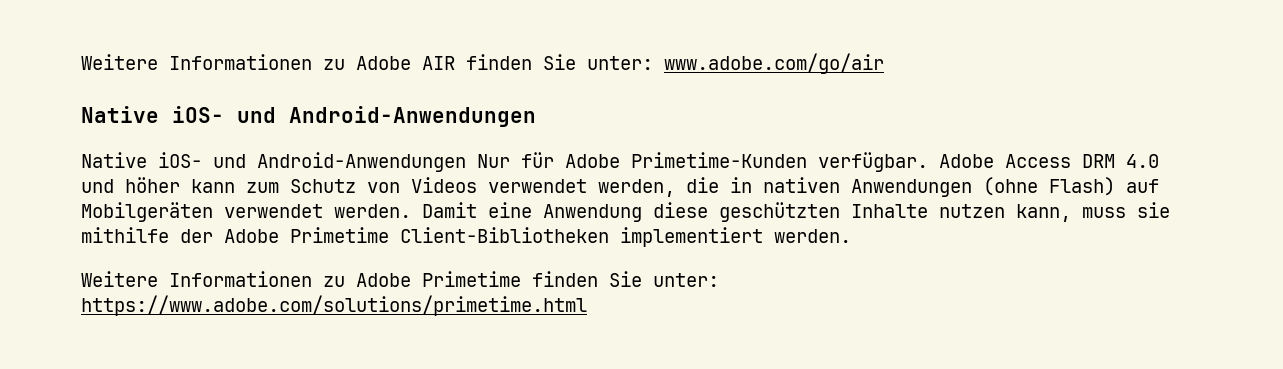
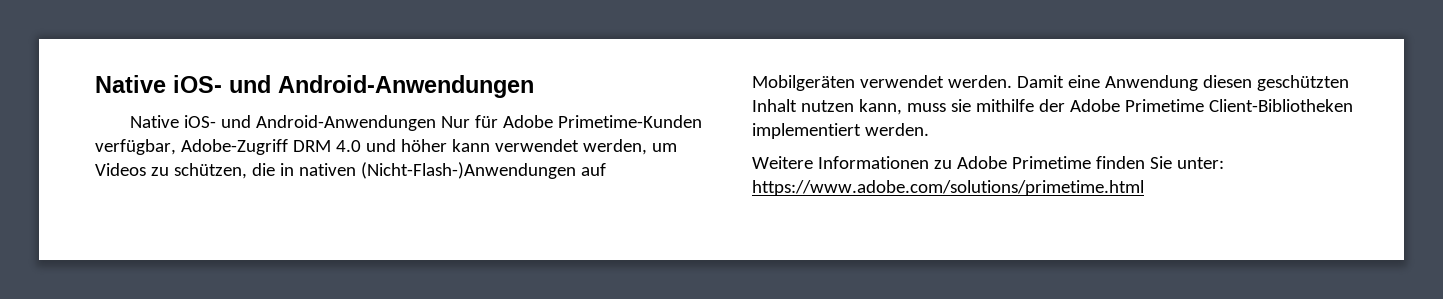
[81,53,884,74] Weitere Informationen zu Adobe AIR finden Sie unter: www.adobe.com/go/air // -> (95, 84) none
[818,152,1071,172] verfügbar. Adobe Access -> [95,139,288,155] verfügbar, Adobe-Zugriff
[246,177,1115,197] zum Schutz von Videos verwendet werden, die in nativen Anwendungen (ohne Flash) -> [494,139,677,155] [95,162,576,179] verwendet werden, um Videos zu schützen, die in nativen (Nicht-Flash-)Anwendungen
[653,202,928,222] diese geschützten Inhalte -> [1202,75,1349,91] [752,99,797,112] diesen geschützten Inhalt

